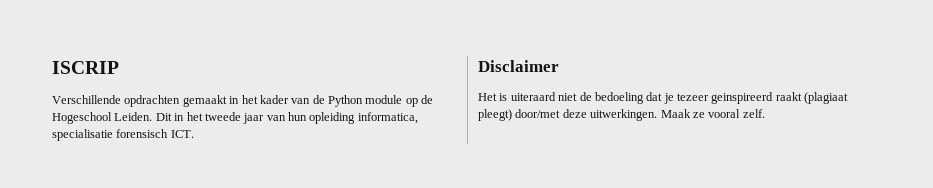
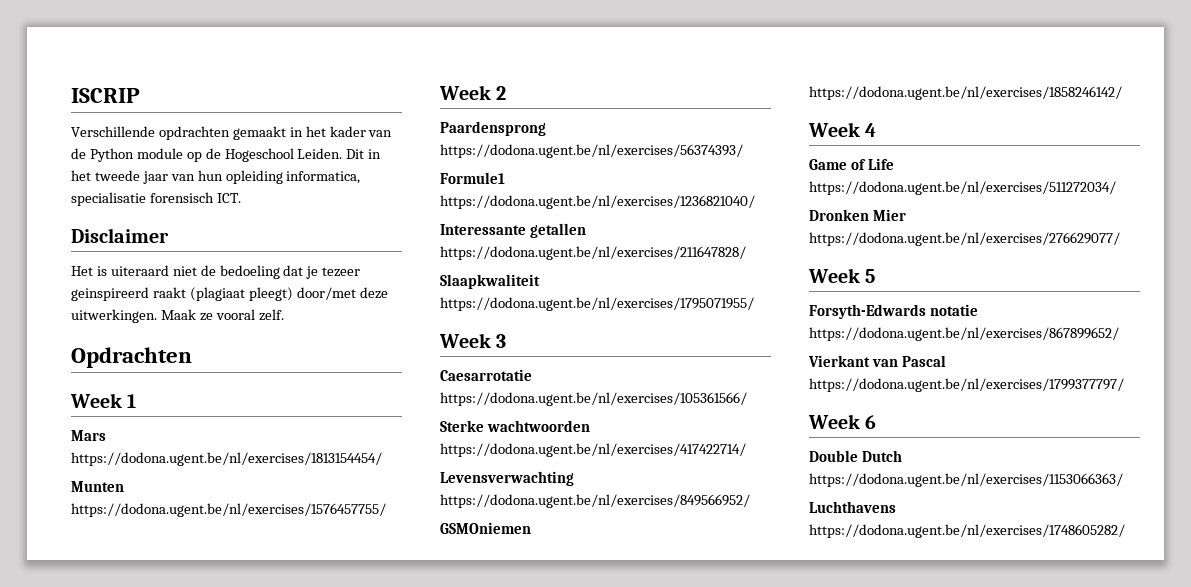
(765, 113) none -> [71,347,192,368] [70,393,137,408] [71,430,106,441] [71,452,382,466] [71,481,124,492] [71,503,386,517] [439,85,507,100] [440,121,546,136] [440,144,743,158] [440,172,505,184] [440,195,755,209] [440,223,586,238] [440,246,746,260] [440,274,540,289] [440,297,754,311] [439,333,507,348] [440,369,532,381] [440,392,747,406] [440,420,590,432] [440,443,746,457] [440,471,574,486] [440,494,750,508] [440,522,531,534] [809,86,1122,100] [808,122,877,137] [809,158,894,170] [809,181,1116,195] [809,209,906,221] [809,232,1120,246] [808,268,876,283] [809,304,978,319] [809,327,1119,341] [808,355,946,367] [809,378,1124,392] [808,414,877,429] [809,450,902,462] [809,473,1123,487] [809,501,896,513] [809,524,1125,538] // Opdrachten // Week 1 // Mars https://dodona.ugent.be/nl/exercises/1813154454/ // Munten https://dodona.ugent.be/nl/exercises/1576457755/ // Week 2 // Paardensprong https://dodona.ugent.be/nl/exercises/56374393/ // Formule1 https://dodona.ugent.be/nl/exercises/1236821040/ // Interessante getallen https://dodona.ugent.be/nl/exercises/211647828/ // Slaapkwaliteit https://dodona.ugent.be/nl/exercises/1795071955/ // Week 3 // Caesarrotatie https://dodona.ugent.be/nl/exercises/105361566/ // Sterke wachtwoorden https://dodona.ugent.be/nl/exercises/417422714/ // Levensverwachting https://dodona.ugent.be/nl/exercises/849566952/ // GSMOniemen https://dodona.ugent.be/nl/exercises/1858246142/ // Week 4 // Game of Life https://dodona.ugent.be/nl/exercises/511272034/ // Dronken Mier https://dodona.ugent.be/nl/exercises/276629077/ // Week 5 // Forsyth-Edwards notatie https://dodona.ugent.be/nl/exercises/867899652/ // Vierkant van Pascal https://dodona.ugent.be/nl/exercises/1799377797/ // Week 6 // Double Dutch https://dodona.ugent.be/nl/exercises/1153066363/ // Luchthavens https://dodona.ugent.be/nl/exercises/1748605282/

